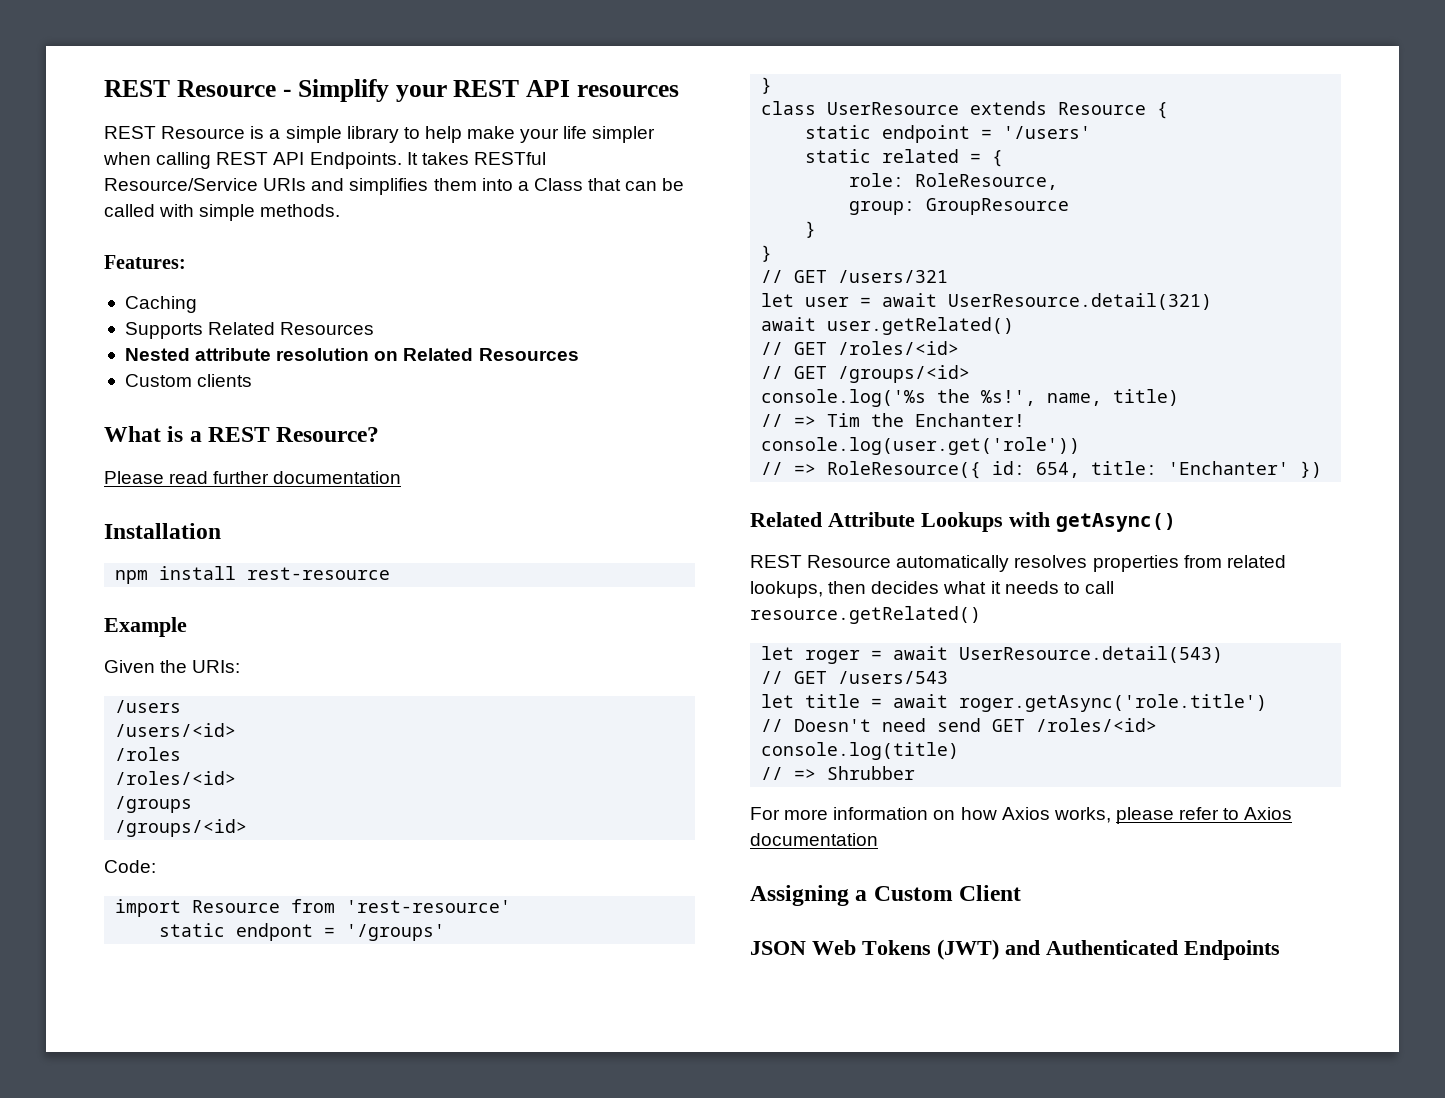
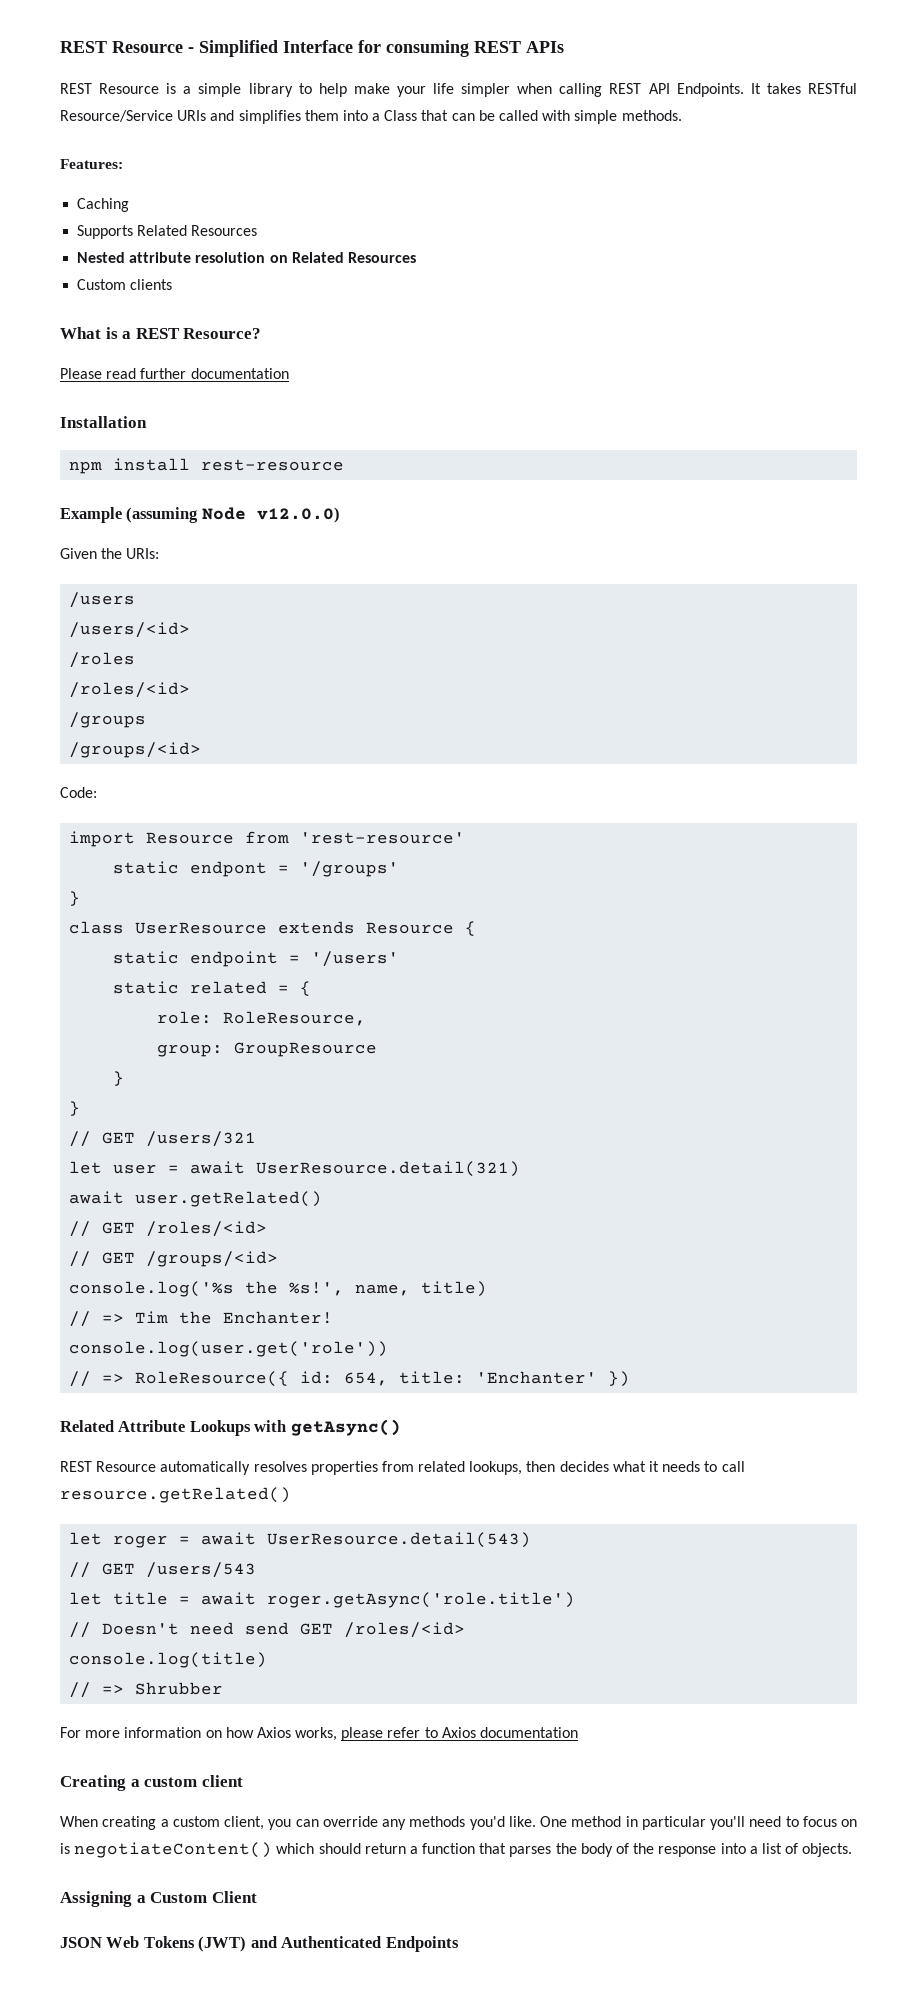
[297,79,680,102] Simplify your REST API resources -> [199,40,564,57] Simplified Interface for consuming REST APIs
(187, 627) none -> [126,507,340,523] (assuming Node v12.0.0)
(878, 839) none -> [60,1775,243,1791] [60,1816,857,1830] [60,1842,853,1858] // Creating a custom client // When creating a custom client, you can override any methods you'd like. One method in particular you'll need to focus on is negotiateContent() which should return a function that parses the body of the response into a list of objects.

